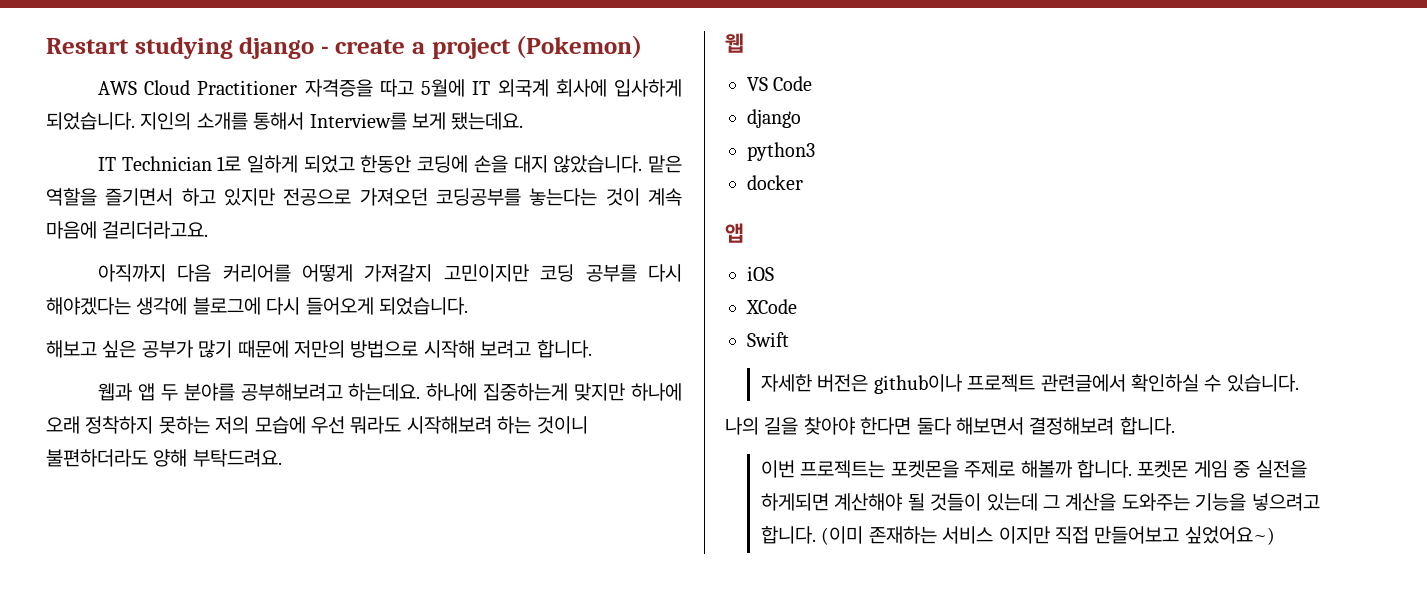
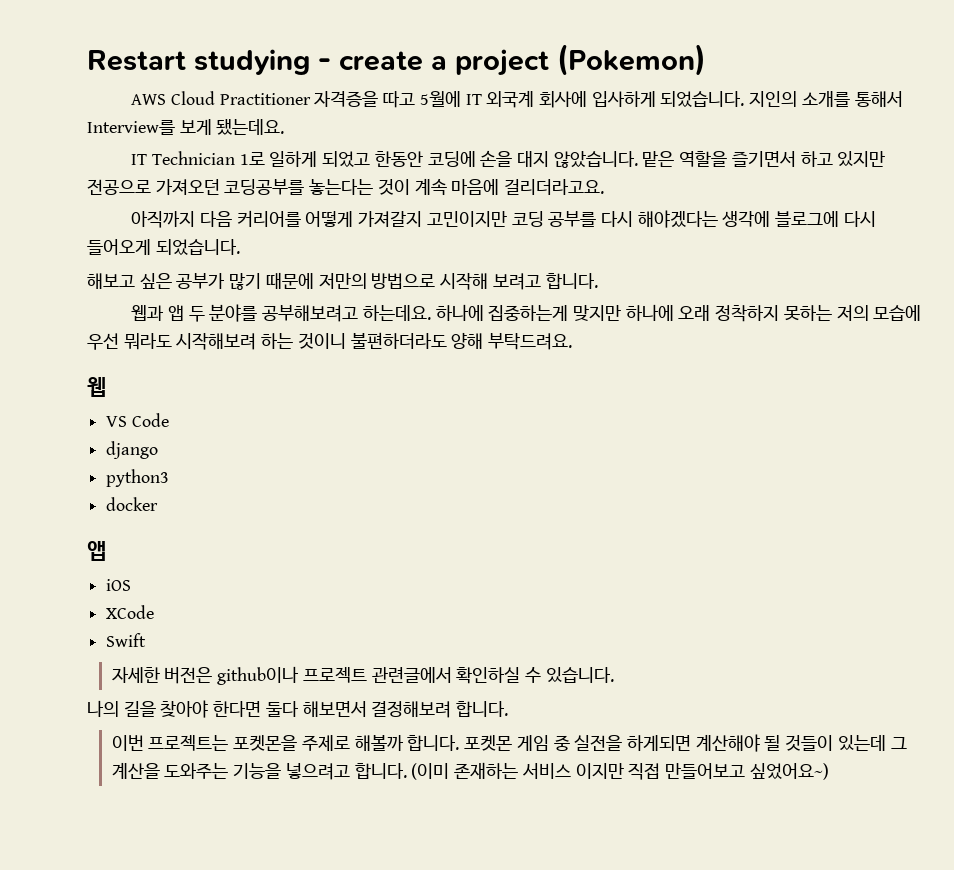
[239,37,315,59] django -> (310, 62) none

